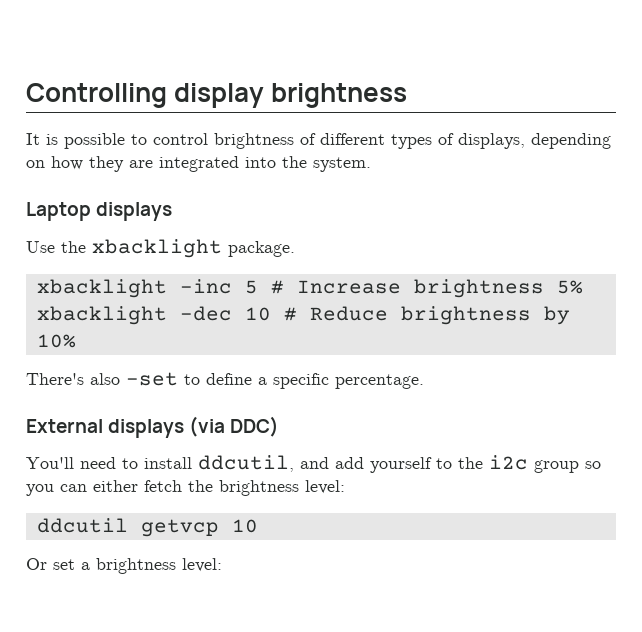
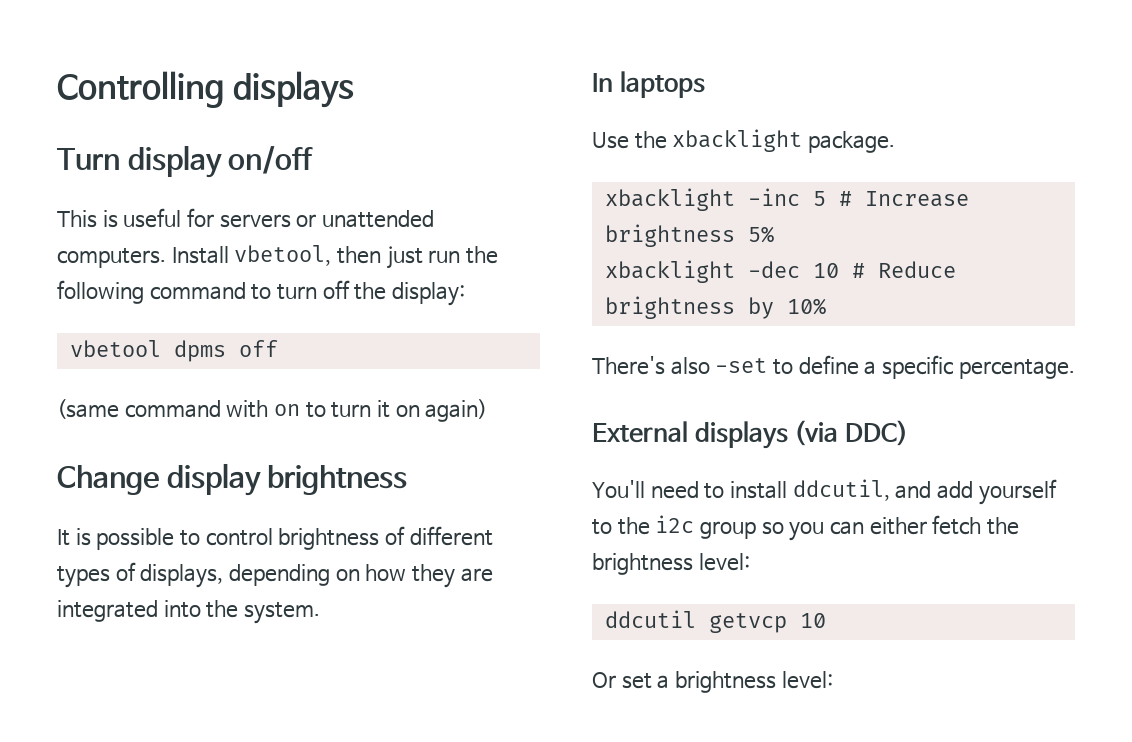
(167, 95) none -> [232,71,354,108] [57,145,314,178] [57,208,435,228] [57,245,499,269] [57,280,466,306] [69,340,278,362] [57,399,488,422] [57,465,159,495] displays // Turn display on/off // This is useful for servers or unattended computers. Install vbetool, then just run the following command to turn off the display: // vbetool dpms off // (same command with on to turn it on again) // Change
[26,202,173,221] Laptop displays -> [592,71,705,98] In laptops

